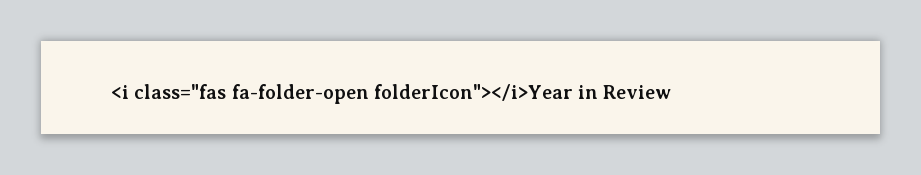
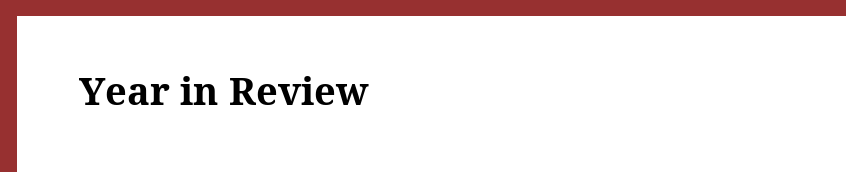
[111,84,573,104] <i class="fas fa-folder-open folderIcon"></i>Year -> [79,78,170,105] Year

